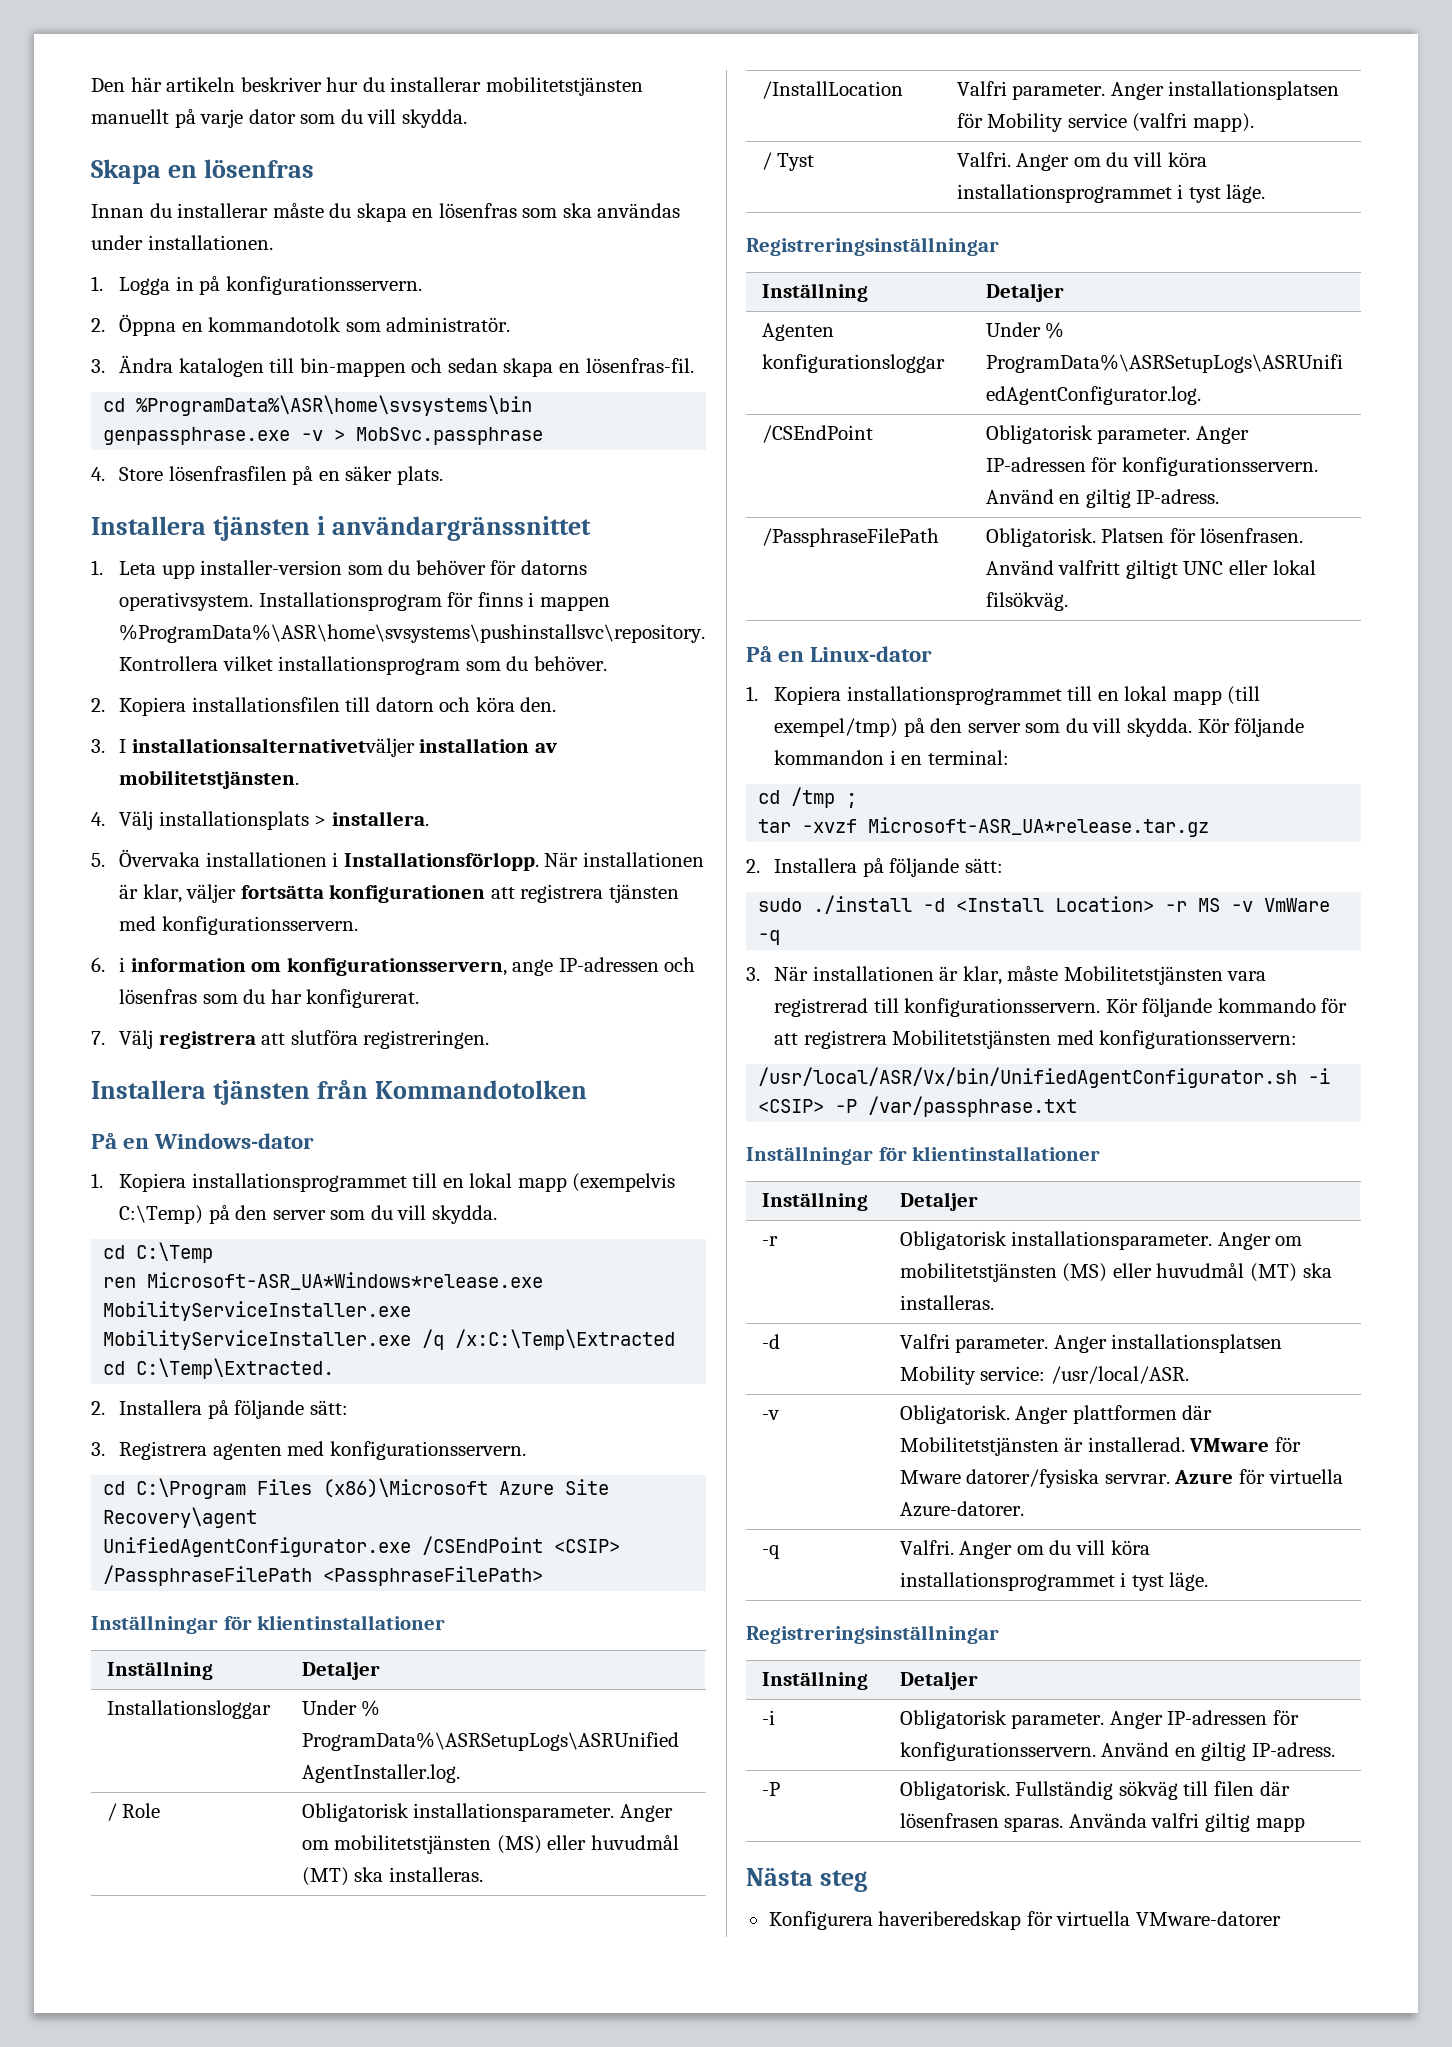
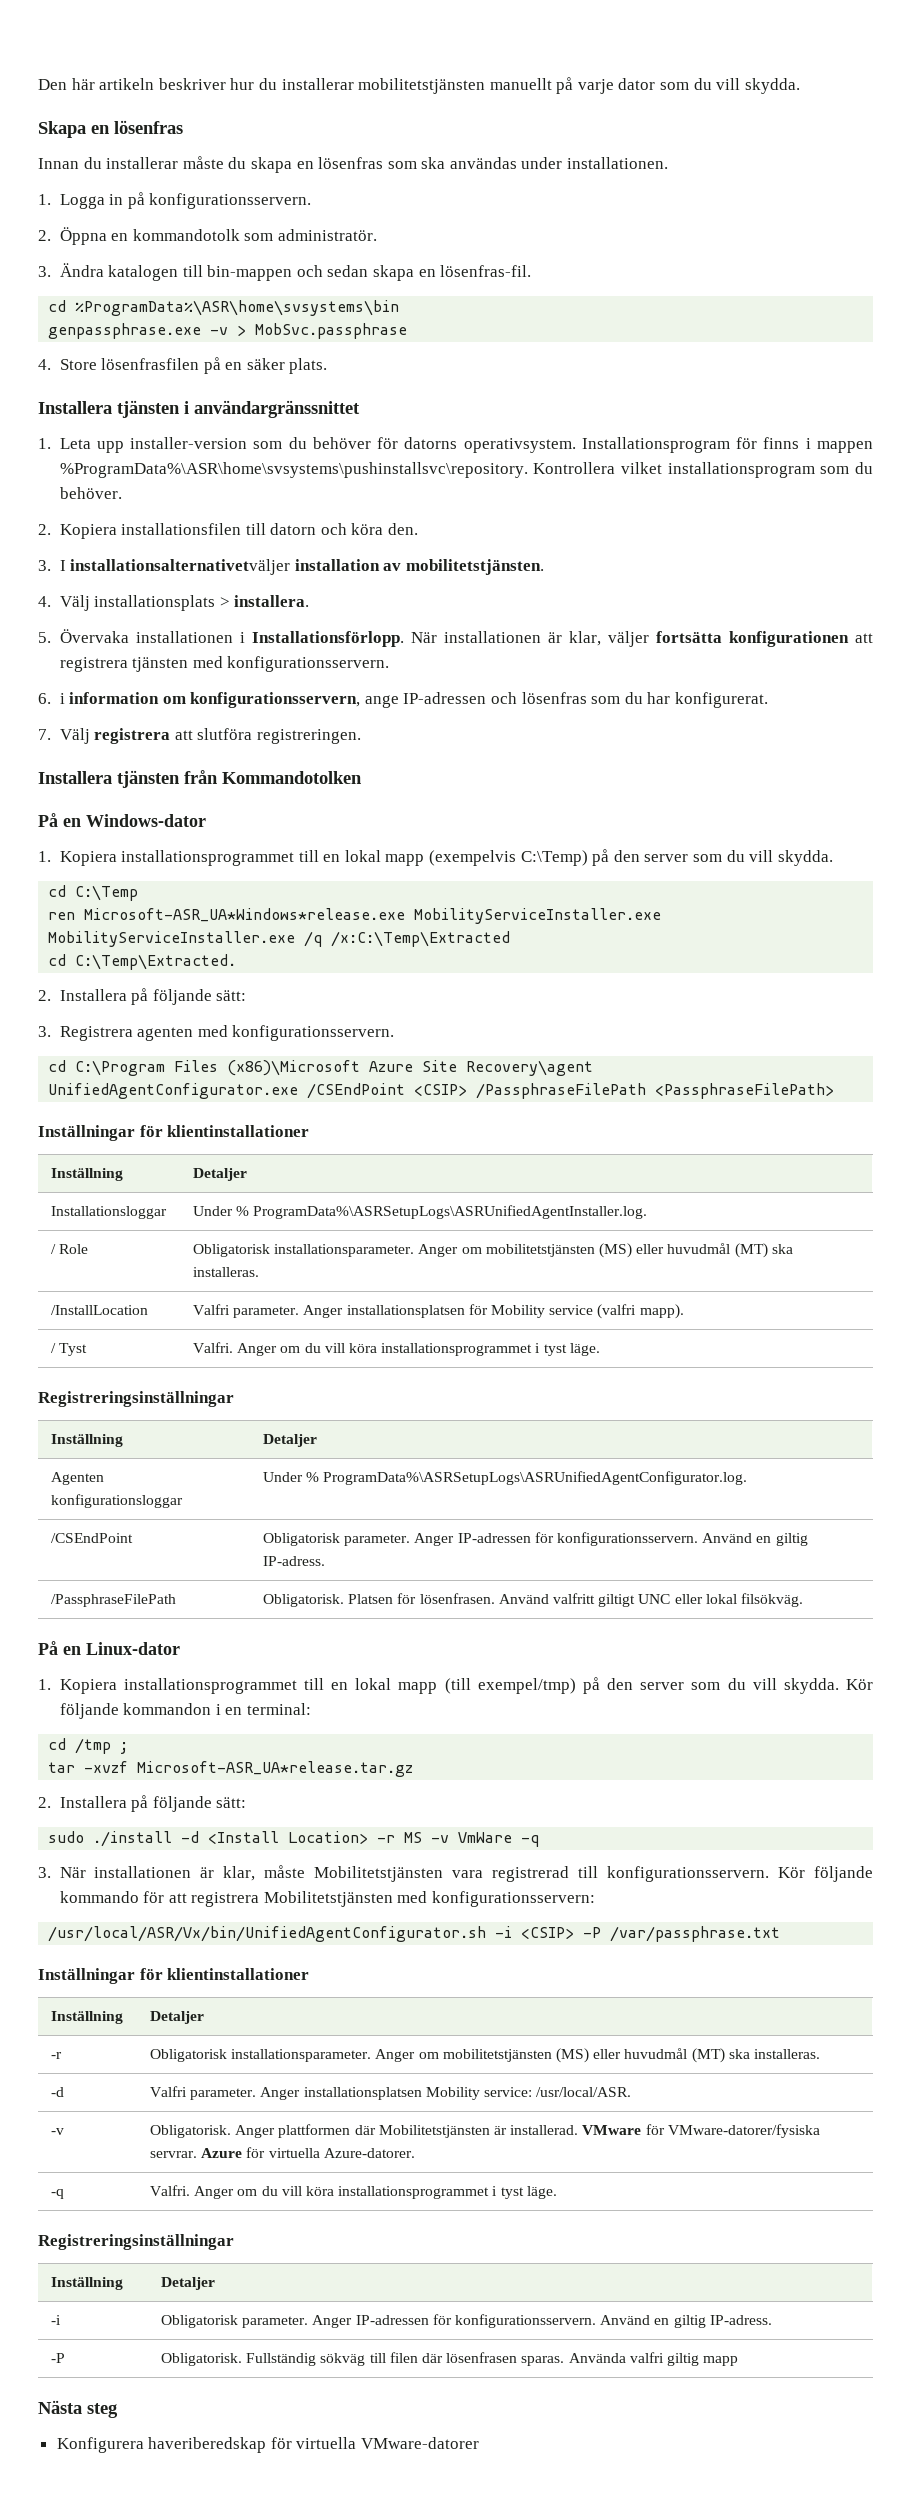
[899,1469,1100,1488] Mware datorer/fysiska -> [667,2124,820,2138] VMware-datorer/fysiska

